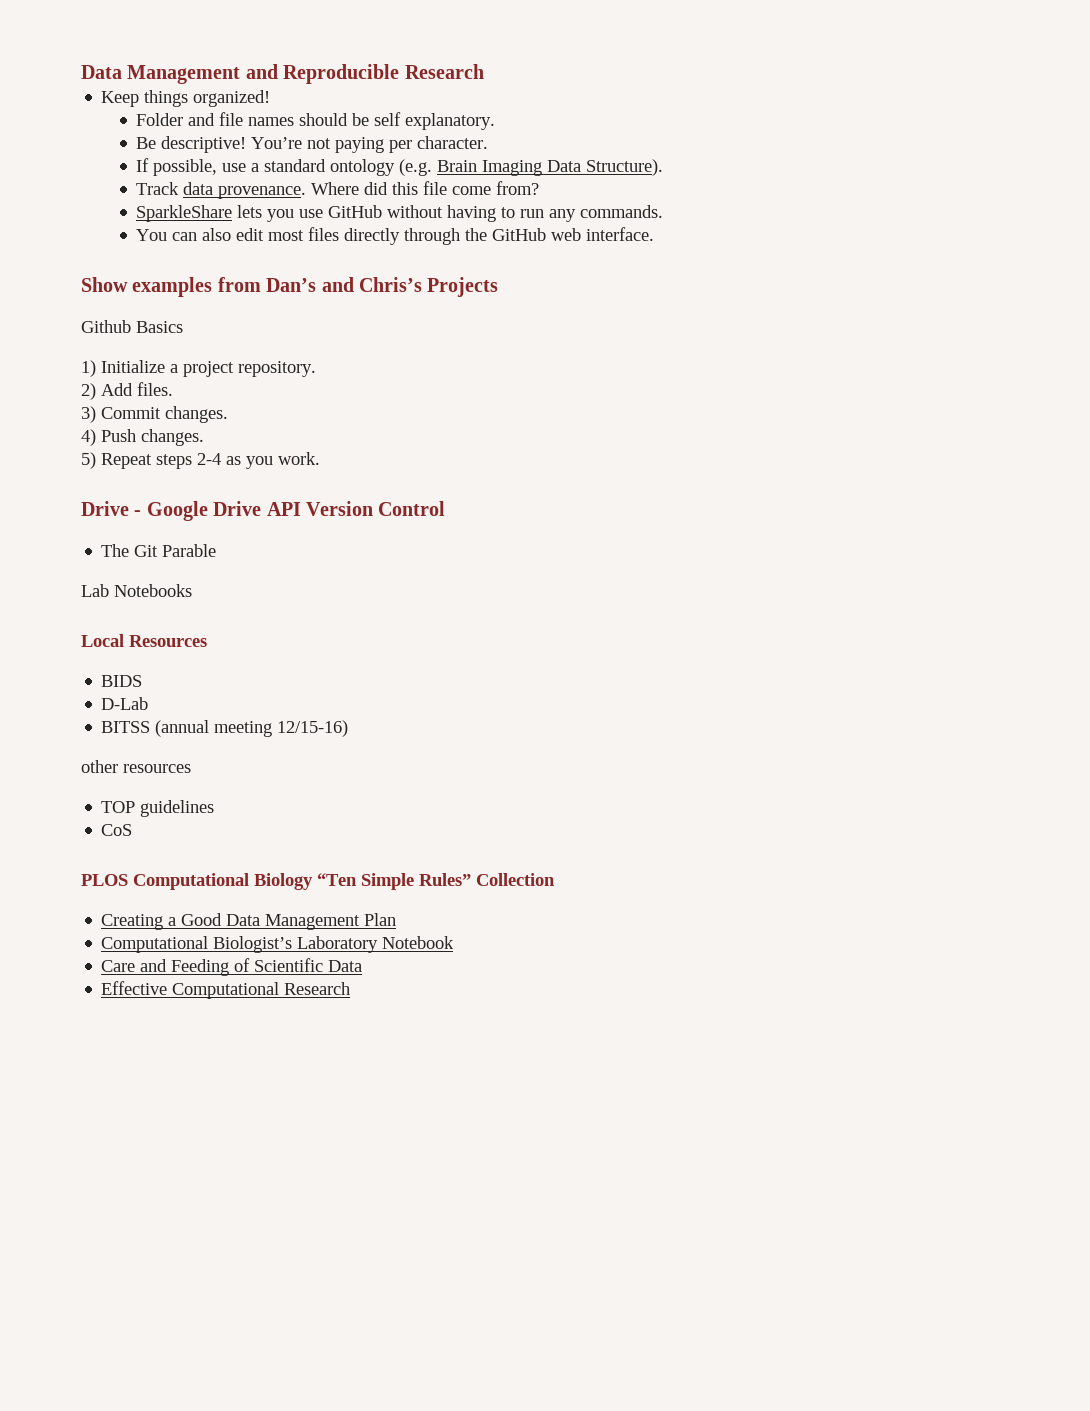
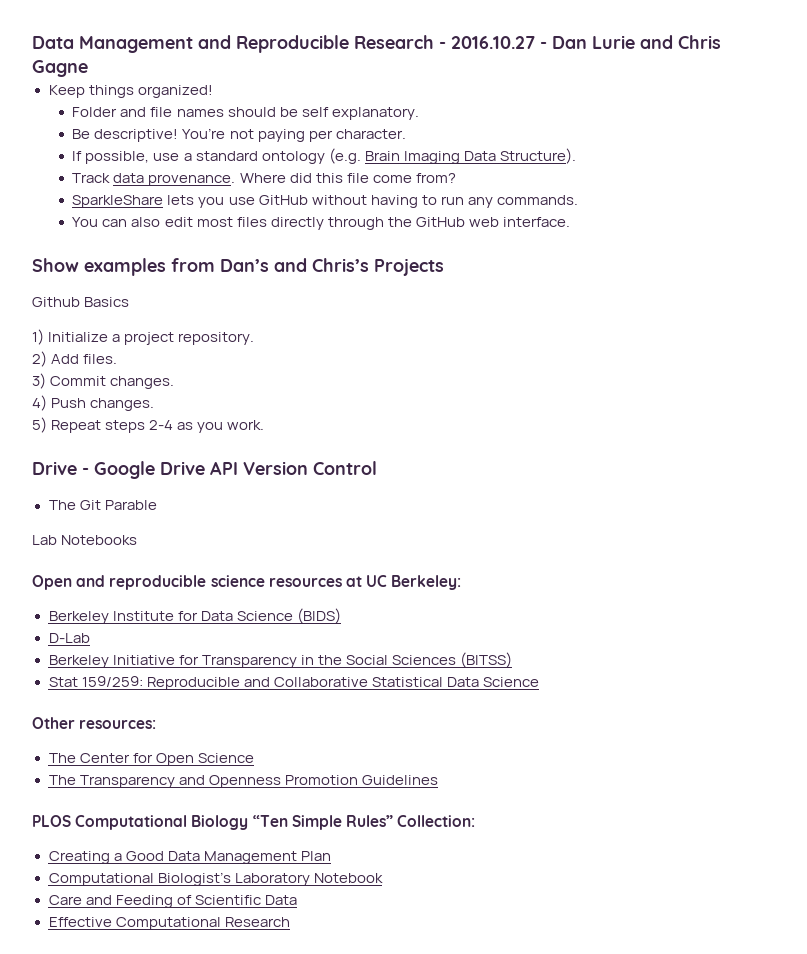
(484, 71) none -> [439,35,721,49] [32,60,88,77] - 2016.10.27 - Dan Lurie and Chris Gagne
[81,634,207,647] [101,675,143,687] [101,697,149,710] [101,720,349,737] [81,760,191,773] [101,800,215,817] [101,824,133,836] Local Resources // BIDS // D-Lab // BITSS (annual meeting 12/15-16) // other resources // TOP guidelines // CoS -> [32,575,462,590] [48,608,341,624] [48,633,90,643] [48,652,512,668] [48,676,539,690] [32,717,157,729] [48,753,254,766] [48,775,438,788] Open and reproducible science resources at UC Berkeley: // Berkeley Institute for Data Science (BIDS) // D-Lab // Berkeley Initiative for Transparency in the Social Sciences (BITSS) // Stat 159/259: Reproducible and Collaborative Statistical Data Science // Other resources: // The Center for Open Science // The Transparency and Openness Promotion Guidelines
[476,873,555,886] Collection -> [397,815,476,827] Collection:

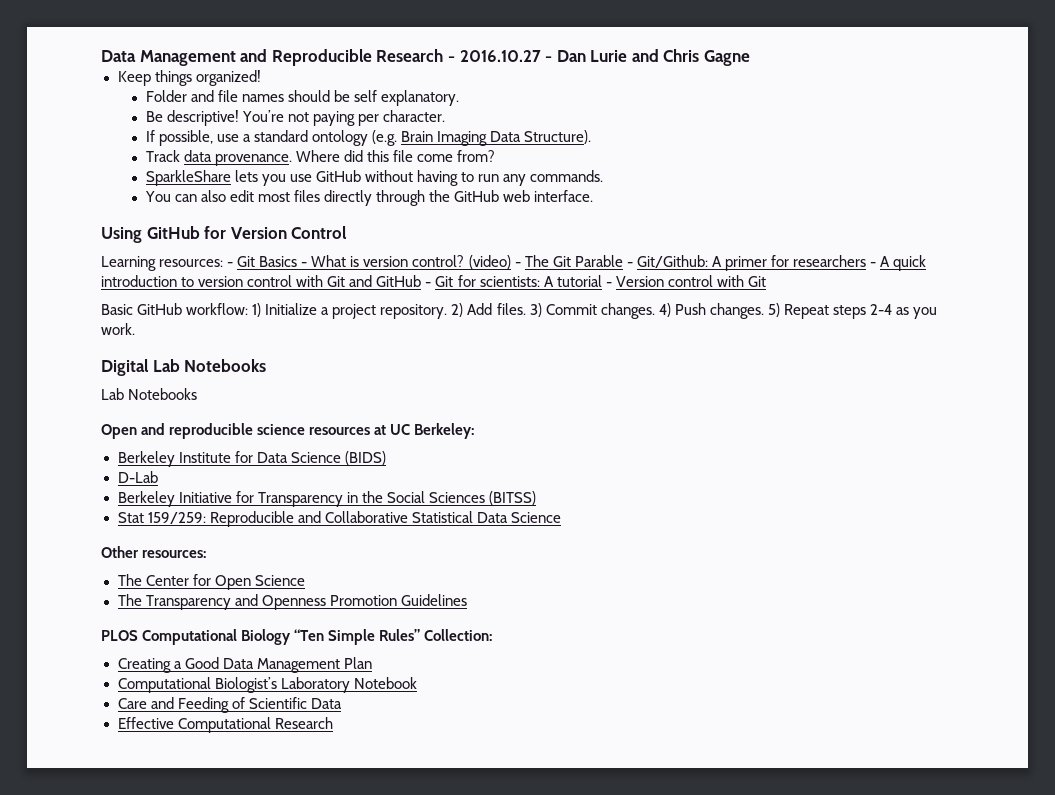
[32,258,444,276] [32,297,130,307] Show examples from Dan’s and Chris’s Projects // Github Basics // -> [101,226,348,243] [101,255,927,271] [101,275,766,287] [101,303,249,315] Using GitHub for Version Control // Learning resources: - Git Basics - What is version control? (video) - The Git Parable - Git/Github: A primer for researchers - A quick introduction to version control with Git and GitHub - Git for scientists: A tutorial - Version control with Git // Basic GitHub workflow:
(255, 338) // -> (448, 311) none
(118, 359) // -> (526, 309) none
(175, 382) // -> (655, 311) none
(155, 404) // -> (764, 311) none
[32,461,377,479] [48,500,157,510] Drive - Google Drive API Version Control // The Git Parable -> [101,359,267,376] Digital Lab Notebooks

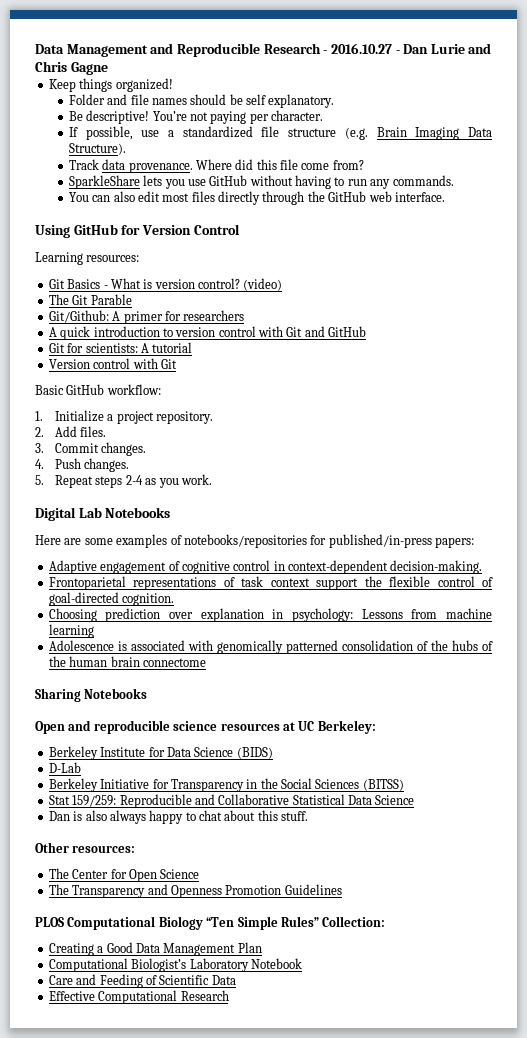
[253,130,368,146] standard ontology -> [182,126,337,138] standardized file structure
[227,262,234,267] - -> (140, 258) //
[514,262,521,267] - -> (283, 284) //
[626,262,633,267] - -> (132, 299) //
[870,262,877,267] - -> (245, 315) //
[425,282,432,287] - -> (367, 331) //
[605,282,612,287] - -> (193, 347) //
[252,303,262,317] 1) -> [35,411,43,421] // 1.
[451,303,464,317] 2) -> [35,427,44,437] // 2.
[529,303,542,317] 3) -> [35,443,44,453] // 3.
[658,303,671,317] 4) -> [35,459,44,469] // 4.
[767,303,780,317] 5) -> [35,475,44,485] // 5.
[101,388,124,400] Lab -> [35,534,474,548] [48,560,483,574] [48,576,494,590] [48,592,175,606] [48,608,492,622] [48,624,94,638] [48,640,493,654] [48,656,206,667] [35,688,81,702] Here are some examples of notebooks/repositories for published/in-press papers: // Adaptive engagement of cognitive control in context-dependent decision-making. // Frontoparietal representations of task context support the flexible control of goal-directed cognition. // Choosing prediction over explanation in psychology: Lessons from machine learning // Adolescence is associated with genomically patterned consolidation of the hubs of the human brain connectome // Sharing
(561, 517) none -> [48,810,309,824] // Dan is also always happy to chat about this stuff.

